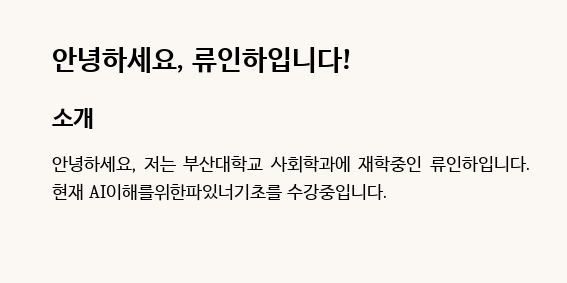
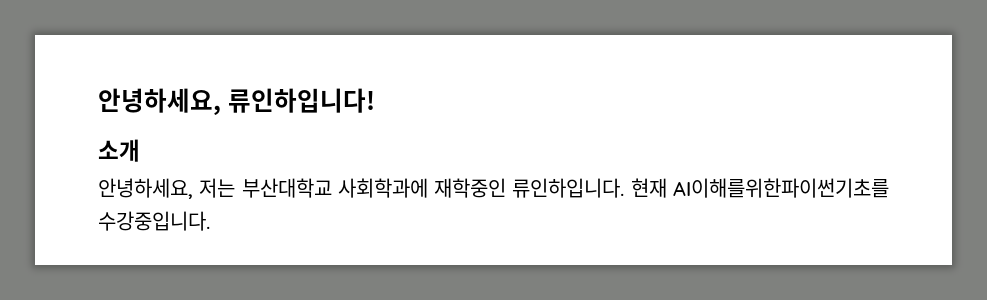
[88,184,282,201] AI이해를위한파있너기초를 -> [673,178,889,198] AI이해를위한파이썬기초를

